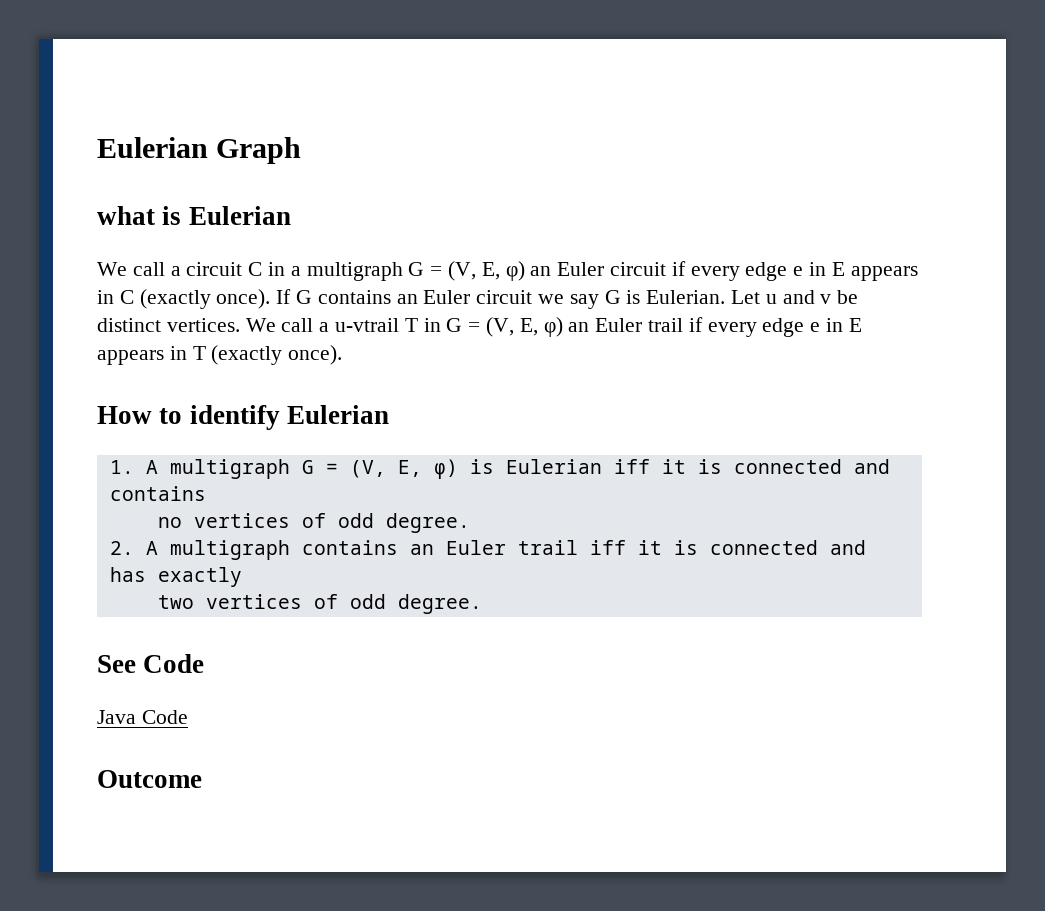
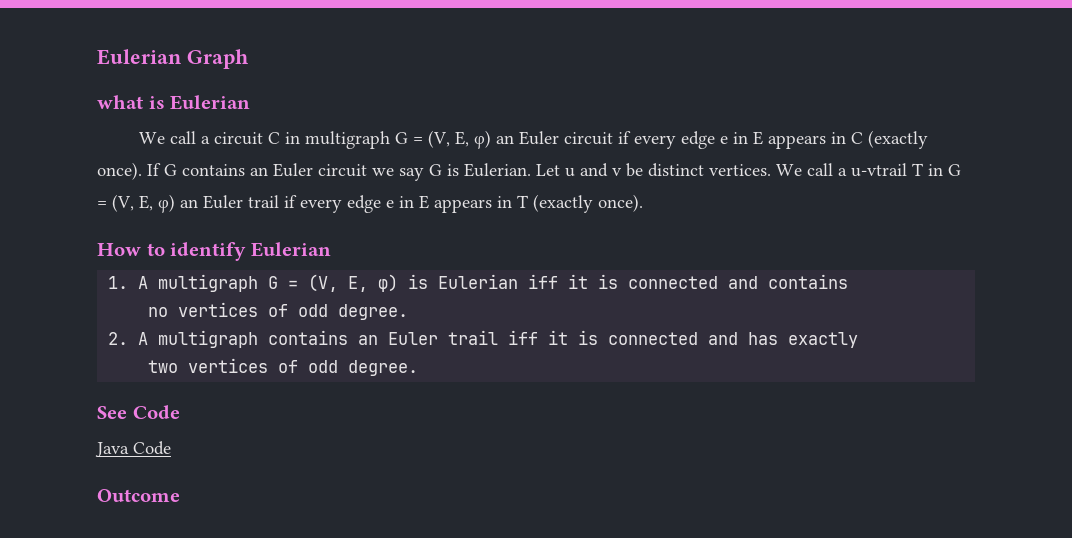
[290,266,301,276] a -> (301, 138) none

